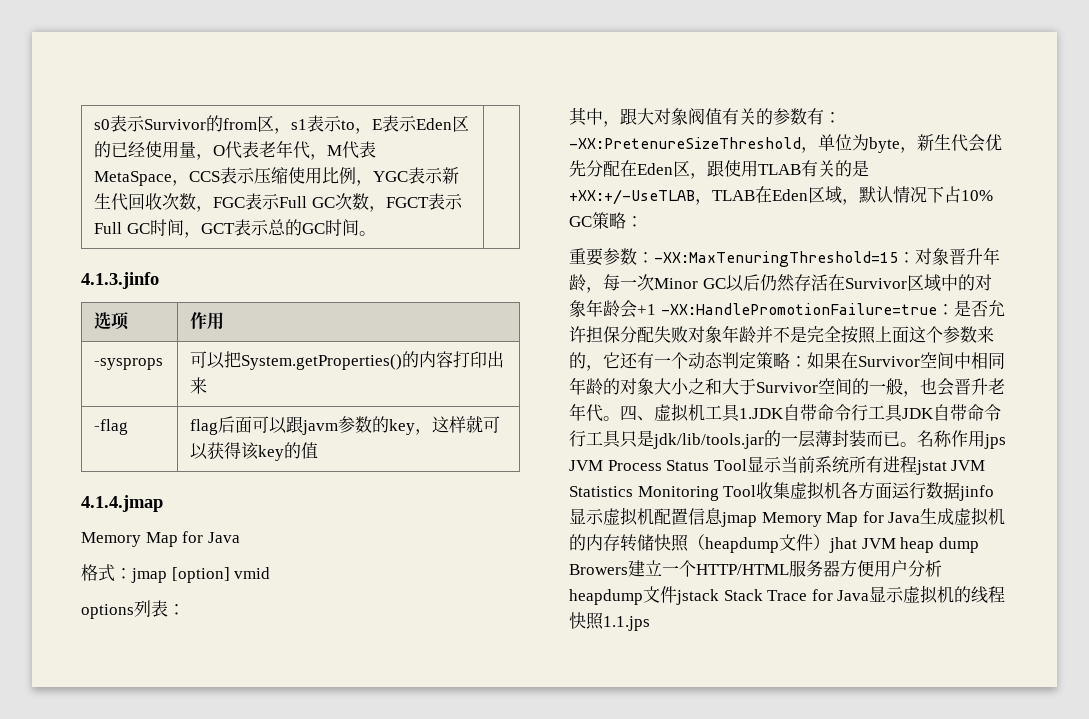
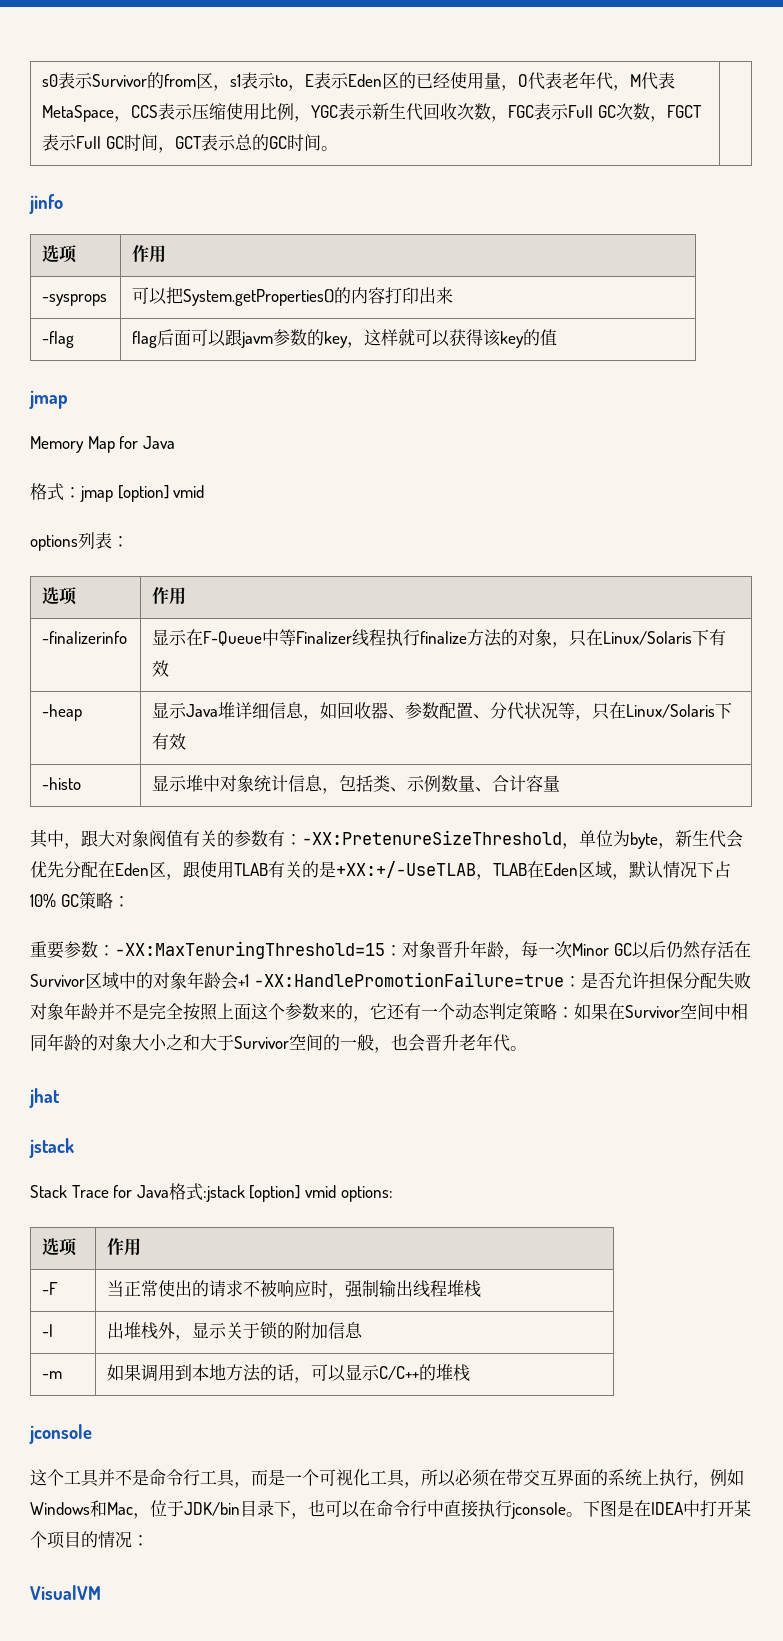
[81,272,159,289] 4.1.3.jinfo -> [29,194,63,214] jinfo
[81,495,163,512] 4.1.4.jmap -> [29,390,68,409] jmap
(185, 609) none -> [42,587,78,605] [152,587,187,605] [42,631,128,644] [152,629,727,648] [152,660,170,677] [42,704,83,721] [152,702,733,721] [152,733,187,750] [42,777,82,790] [152,775,561,794] // 选项 | 作用 // -finalizerinfo | 显示在F-Queue中等Finalizer线程执行finalize方法的对象，只在Linux/Solaris下有效 // -heap | 显示Java堆详细信息，如回收器、参数配置、分代状况等，只在Linux/Solaris下有效 // -histo | 显示堆中对象统计信息，包括类、示例数量、合计容量
[620,403,1001,422] [569,430,1006,449] [569,456,986,475] [569,481,995,501] [569,507,1006,527] [569,534,979,553] [569,560,942,577] [569,585,1006,605] [569,612,650,631] 四、虚拟机工具1.JDK自带命令行工具JDK自带命令行工具只是jdk/lib/tools.jar的一层薄封装而已。名称作用jps JVM Process Status Tool显示当前系统所有进程jstat JVM Statistics Monitoring Tool收集虚拟机各方面运行数据jinfo显示虚拟机配置信息jmap Memory Map for Java生成虚拟机的内存转储快照（heapdump文件）jhat JVM heap dump Browers建立一个HTTP/HTML服务器方便用户分析heapdump文件jstack Stack Trace for Java显示虚拟机的线程快照1.1.jps -> [29,1088,60,1108] [29,1138,74,1158] [30,1183,393,1202] [42,1238,78,1256] [107,1238,142,1256] [42,1282,59,1295] [107,1280,482,1299] [42,1324,54,1337] [107,1321,364,1341] [42,1371,63,1379] [107,1364,471,1383] [29,1424,92,1444] [30,1469,744,1488] [30,1500,751,1519] [30,1531,149,1549] [30,1585,101,1600] // jhat // jstack // Stack Trace for Java格式:jstack [option] vmid options: // 选项 | 作用 // -F | 当正常使出的请求不被响应时，强制输出线程堆栈 // -l | 出堆栈外，显示关于锁的附加信息 // -m | 如果调用到本地方法的话，可以显示C/C++的堆栈 // jconsole // 这个工具并不是命令行工具，而是一个可视化工具，所以必须在带交互界面的系统上执行，例如Windows和Mac，位于JDK/bin目录下，也可以在命令行中直接执行jconsole。下图是在IDEA中打开某个项目的情况： // VisualVM

